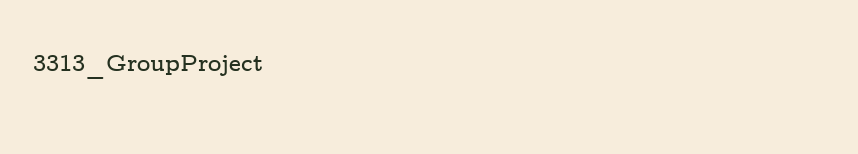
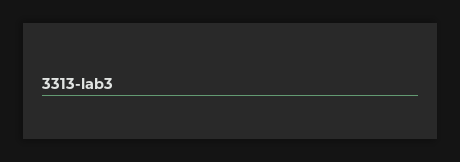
[33,55,263,79] 3313_GroupProject -> [41,78,113,89] 3313-lab3

